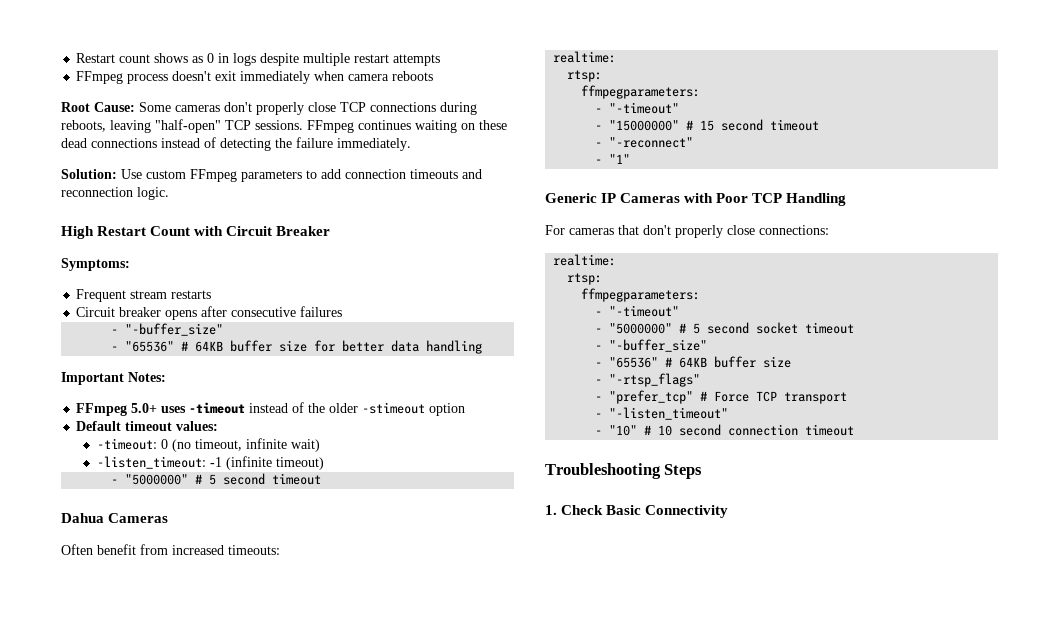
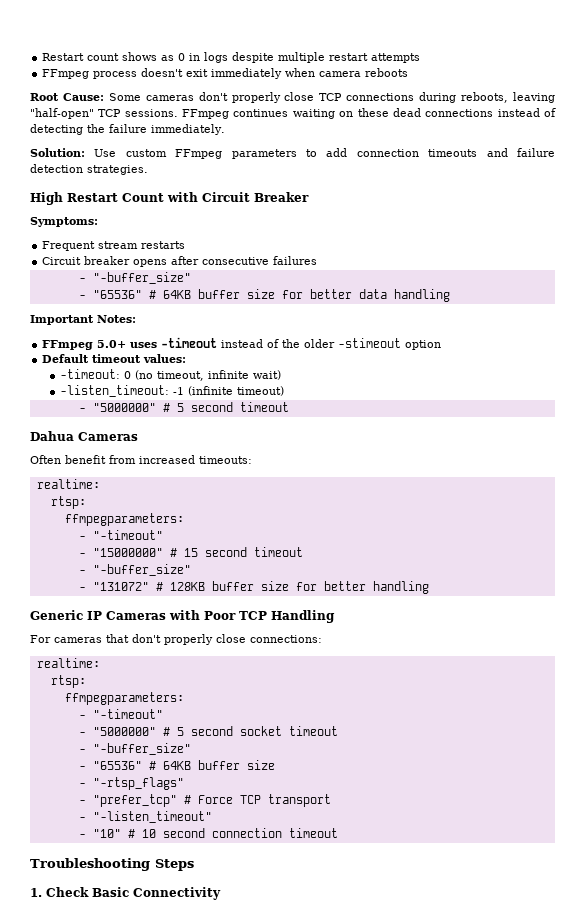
[61,187,169,200] reconnection logic. -> [516,148,555,157] [30,164,148,175] failure detection strategies.
[609,137,694,148] [595,154,631,164] "-reconnect" // - "1" -> [92,564,191,576] [78,581,429,594] "-buffer_size" // - "131072" # 128KB buffer size for better handling

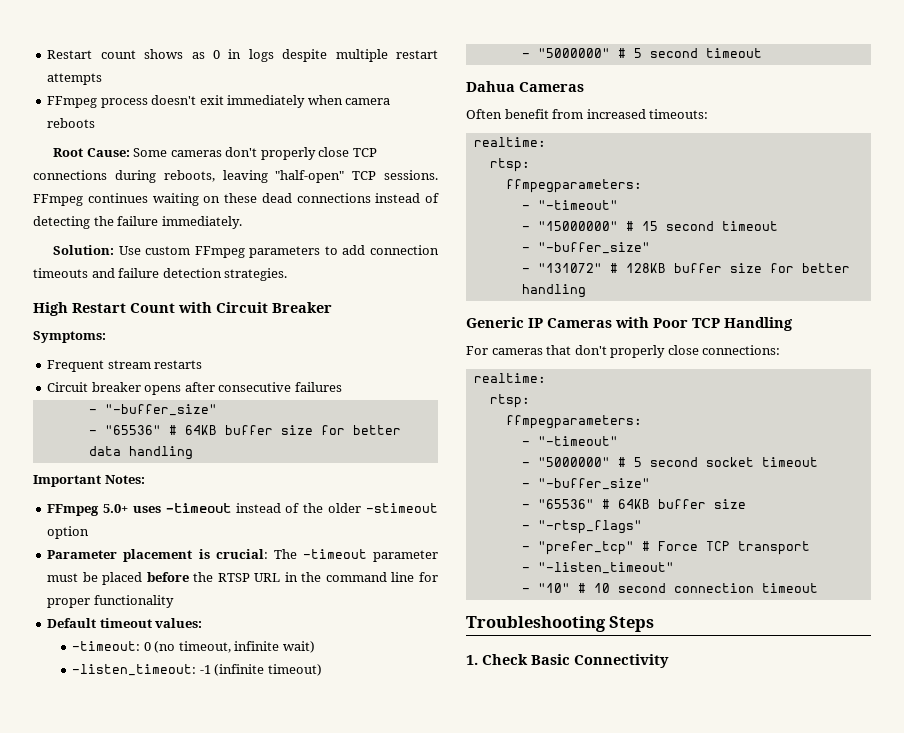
(442, 345) none -> [47,549,438,562] [47,572,438,585] [47,595,174,608] // Parameter placement is crucial: The -timeout parameter must be placed before the RTSP URL in the command line for proper functionality

